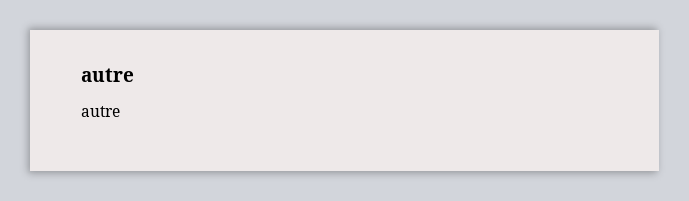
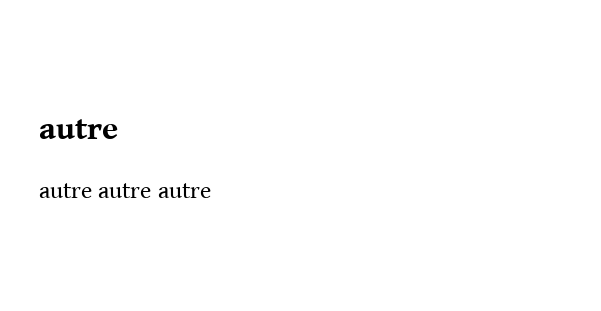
(120, 111) none -> [98,183,211,198] autre autre

